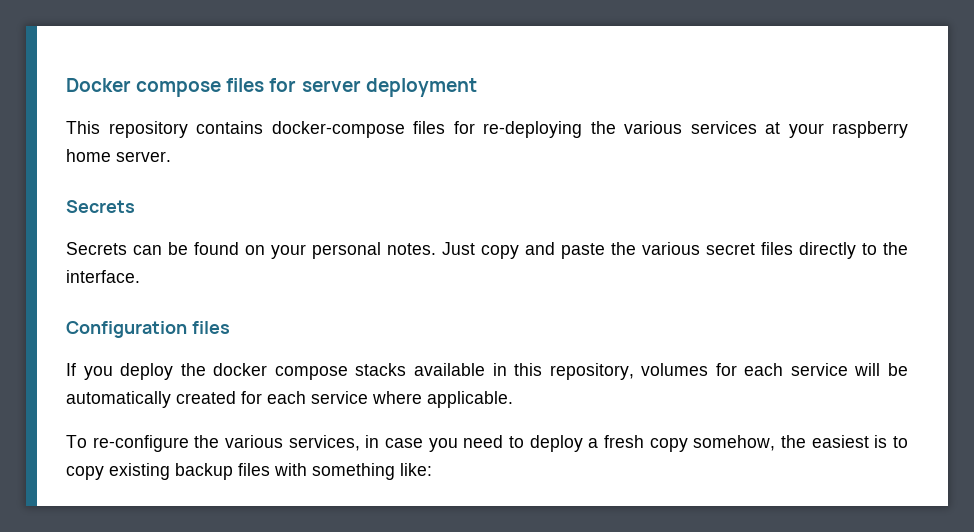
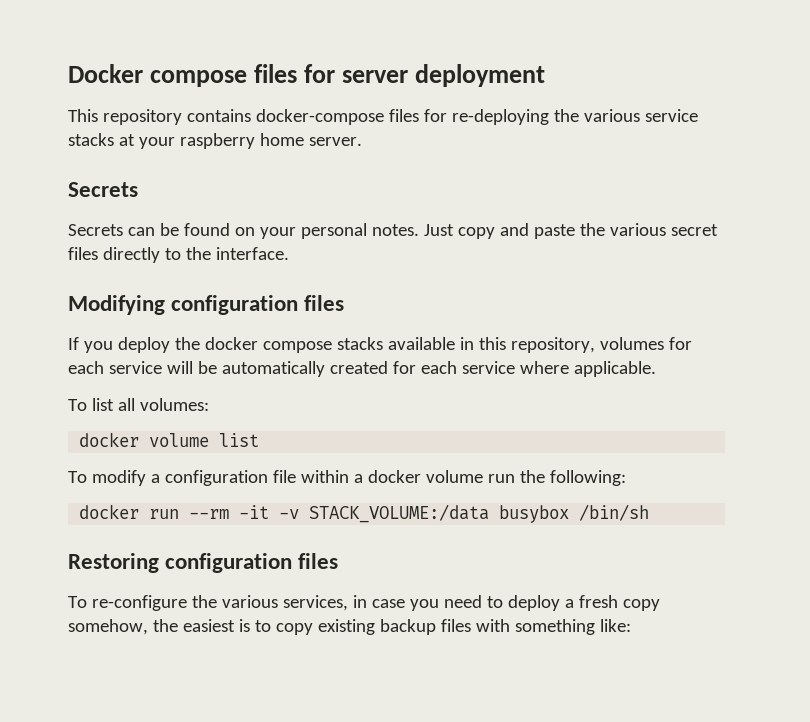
[690,121,757,134] services -> [644,109,698,122] [68,133,114,146] service stacks
[66,321,187,338] Configuration -> [68,295,299,315] Modifying configuration
(513, 399) none -> [68,398,209,411] [79,432,260,447] [68,470,626,486] [79,504,650,523] [68,553,339,573] // To list all volumes: // docker volume list // To modify a configuration file within a docker volume run the following: // docker run --rm -it -v STACK_VOLUME:/data busybox /bin/sh // Restoring configuration files

